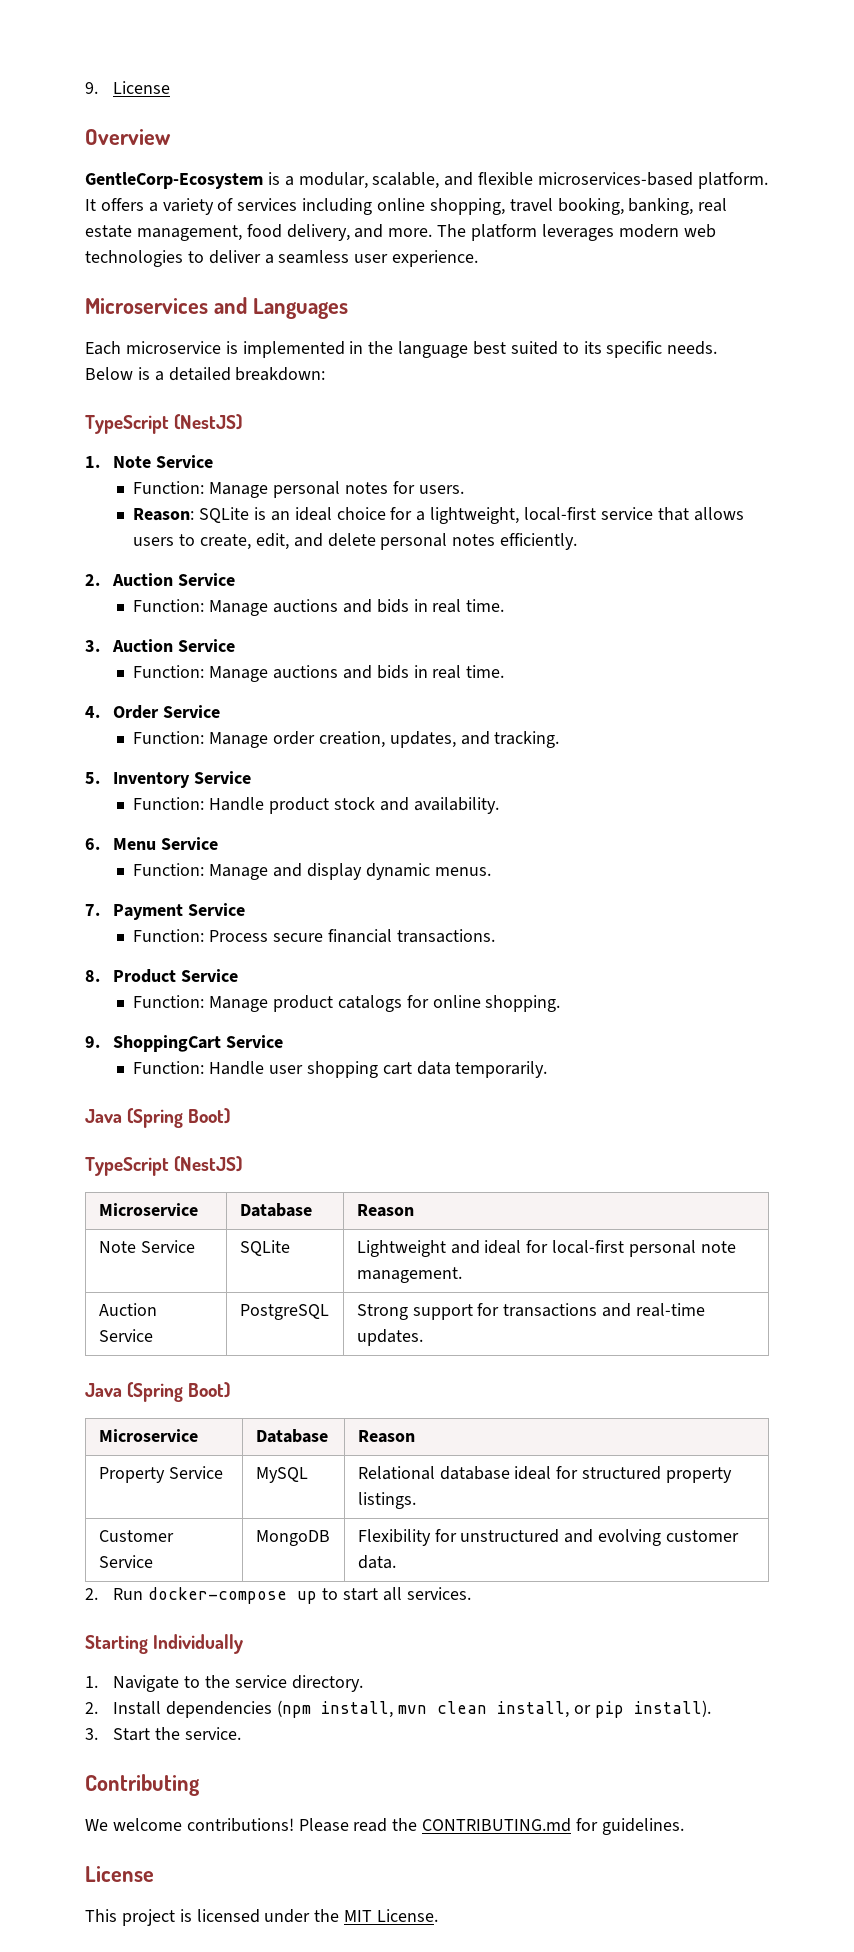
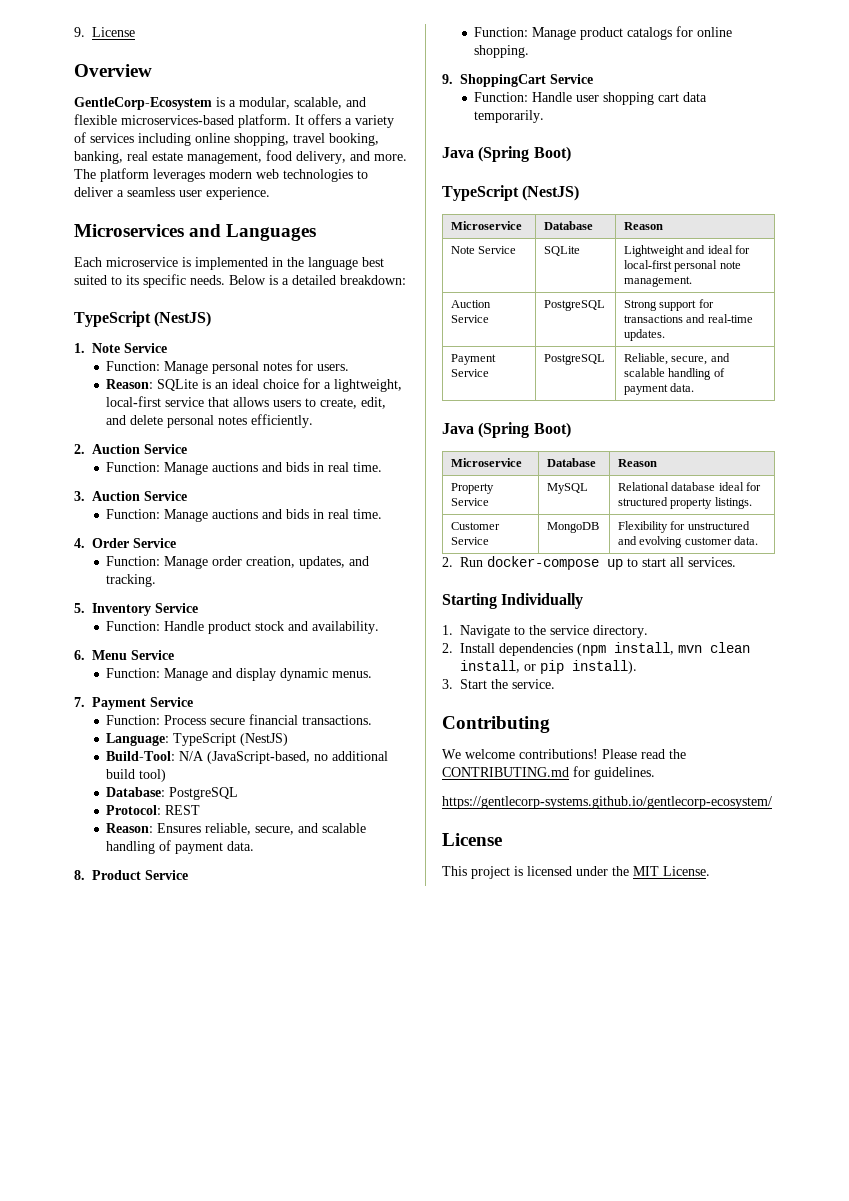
(495, 936) none -> [106,733,289,746] [106,751,389,764] [106,769,167,782] [106,787,239,800] [106,805,201,815] [106,823,367,835] [106,840,255,854] // Language: TypeScript (NestJS) // Build-Tool: N/A (JavaScript-based, no additional build tool) // Database: PostgreSQL // Protocol: REST // Reason: Ensures reliable, secure, and scalable handling of payment data.
(423, 1337) none -> [450,354,496,365] [450,369,489,377] [543,354,605,365] [623,353,730,365] [623,368,725,380] [623,383,695,395] // Payment Service | PostgreSQL | Reliable, secure, and scalable handling of payment data.
(684, 1826) none -> [442,796,772,809] // https://gentlecorp-systems.github.io/gentlecorp-ecosystem/

